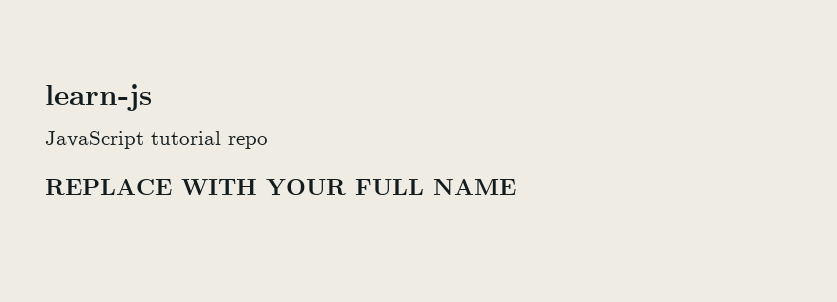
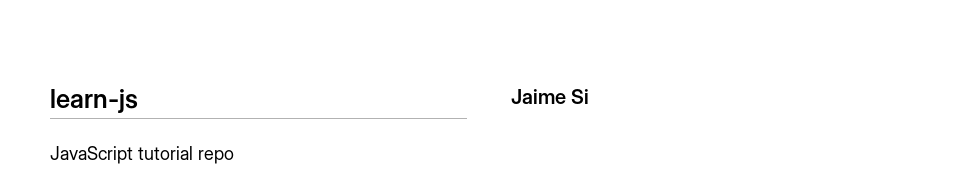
[45,179,516,196] REPLACE WITH YOUR FULL NAME -> [511,89,590,104] Jaime Si

